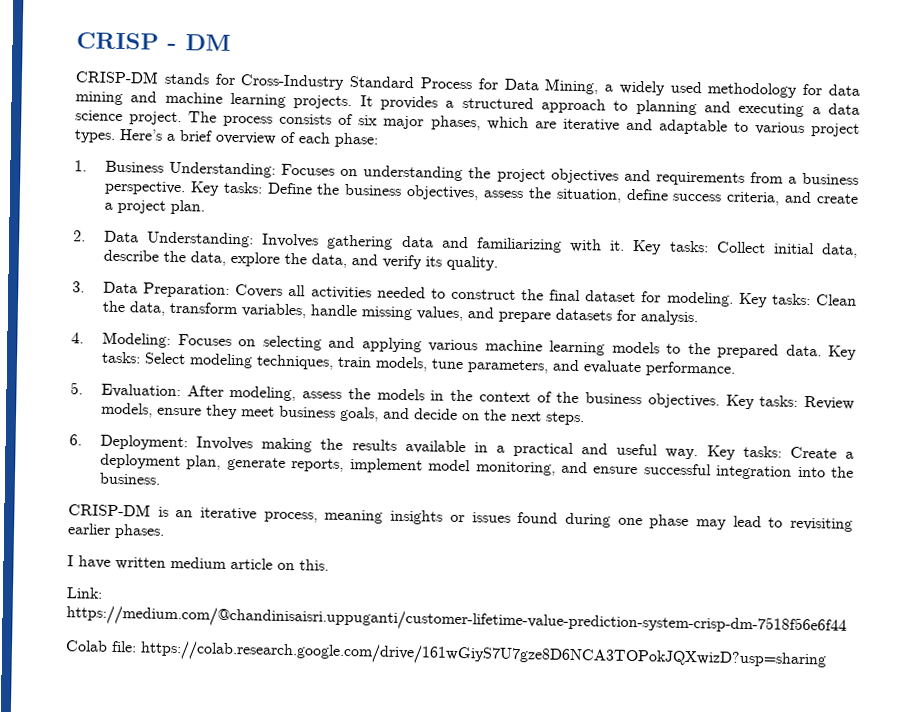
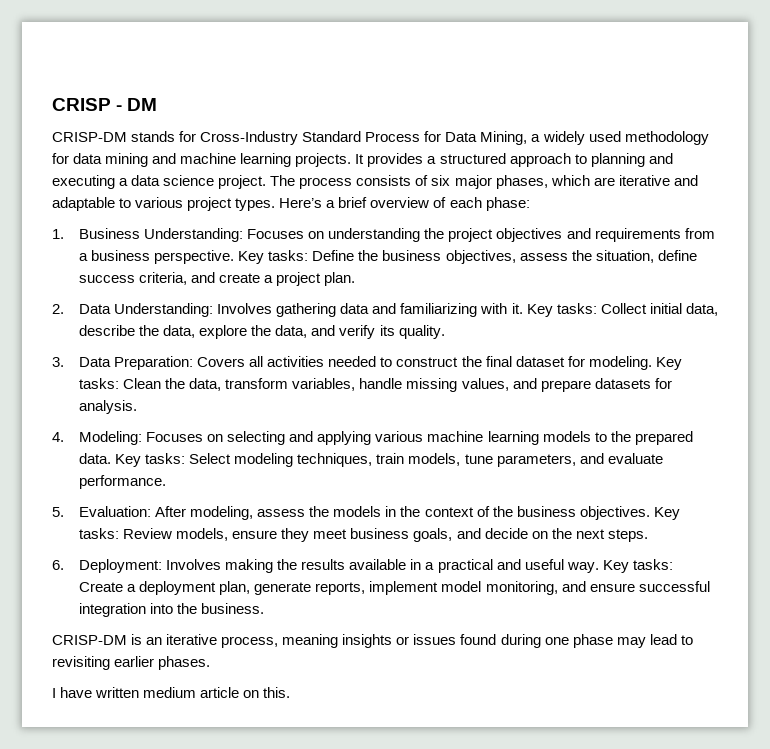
[66,587,103,599] [66,605,847,637] [65,640,827,671] // Link: https://medium.com/@chandinisaisri.uppuganti/customer-lifetime-value-prediction-system-crisp-dm-7518f56e6f44 // Colab file: https://colab.research.google.com/drive/161wGiyS7U7gze8D6NCA3TOPokJQXwizD?usp=sharing -> (291, 692) none

